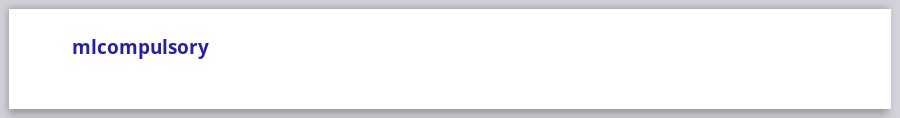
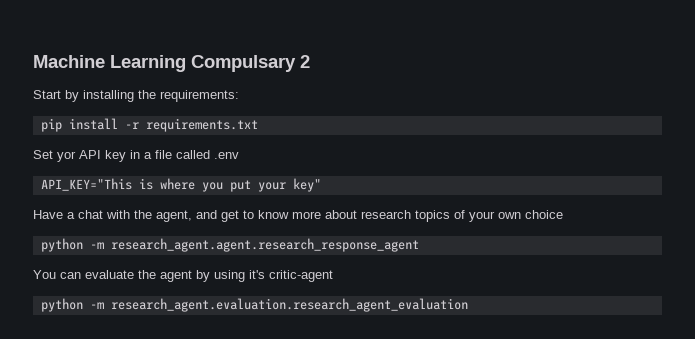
[72,39,209,59] mlcompulsory -> [33,55,310,72] [33,90,239,102] [40,118,258,132] [33,150,239,162] [40,178,321,192] [33,210,563,222] [40,238,419,252] [33,270,333,282] [40,298,468,312] Machine Learning Compulsary 2 // Start by installing the requirements: // pip install -r requirements.txt // Set yor API key in a file called .env // API_KEY="This is where you put your key" // Have a chat with the agent, and get to know more about research topics of your own choice // python -m research_agent.agent.research_response_agent // You can evaluate the agent by using it's critic-agent // python -m research_agent.evaluation.research_agent_evaluation

